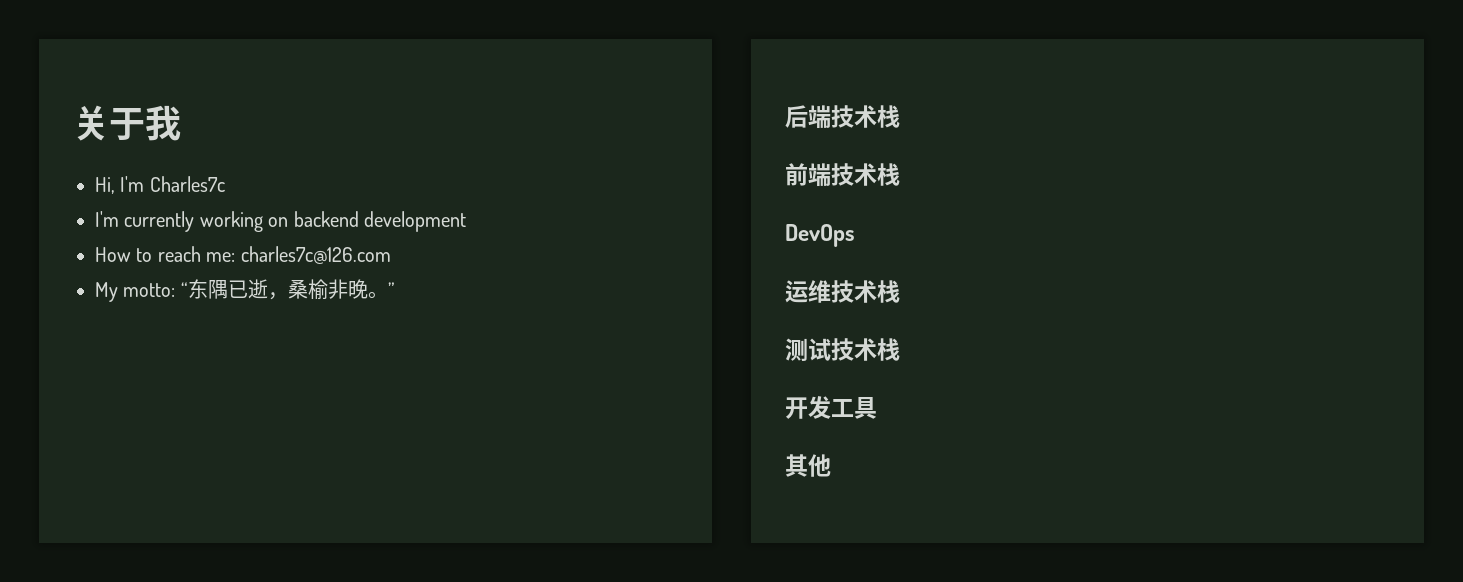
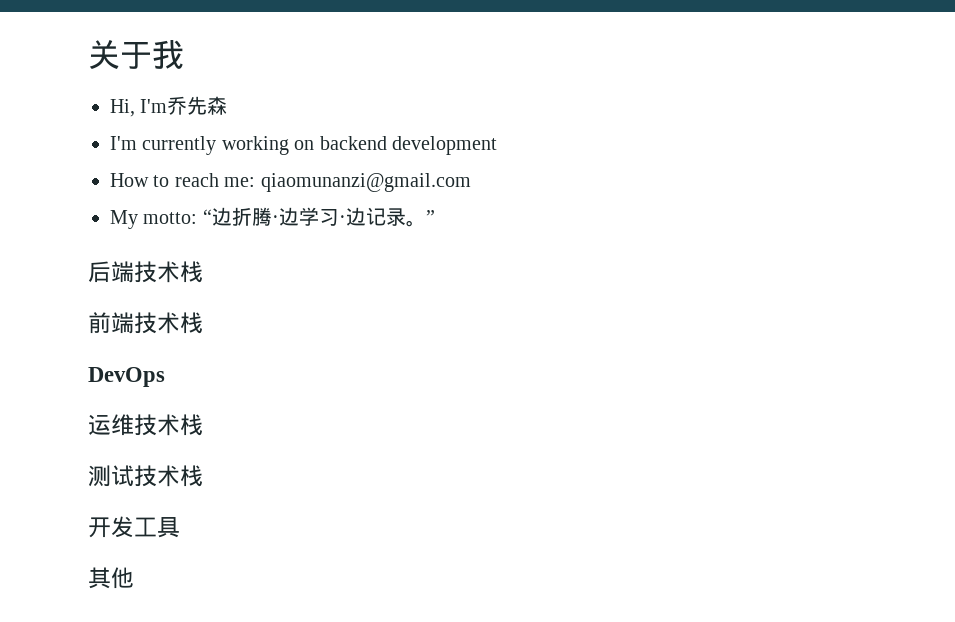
[149,176,225,192] Charles7c -> [167,96,228,115] 乔先森
[240,246,391,264] charles7c@126.com -> [260,173,471,192] qiaomunanzi@gmail.com
[187,279,368,300] 东隅已逝，桑榆非晚 -> [211,207,406,226] 边折腾·边学习·边记录

